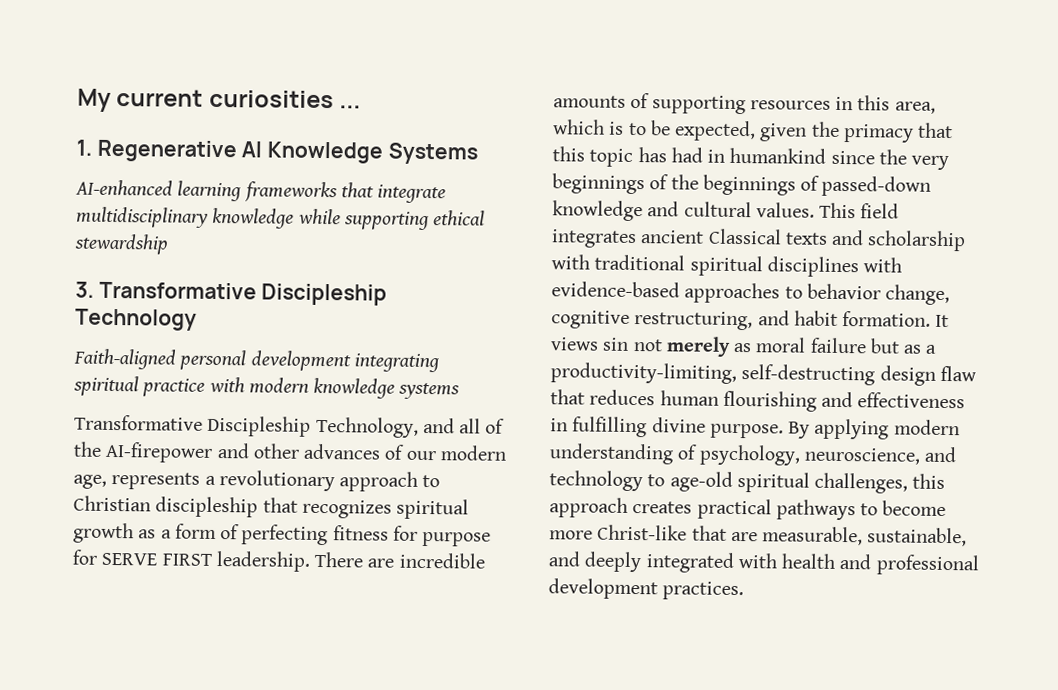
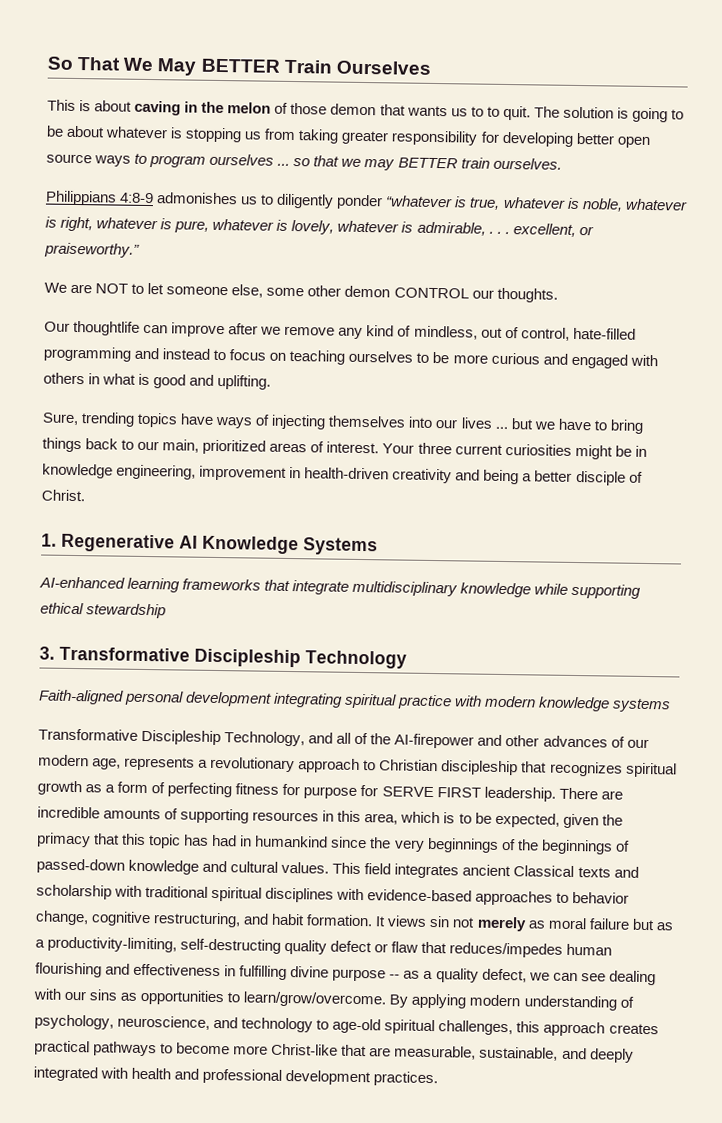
[77,88,362,112] My current curiosities ... -> [47,56,431,76] [47,99,684,123] [46,125,650,148] [46,153,562,171] [45,190,688,212] [45,216,594,237] [44,242,140,258] [44,282,558,303] [44,320,636,341] [43,346,658,369] [43,372,272,390] [42,412,644,434] [42,437,647,460] [42,463,643,486] [41,489,85,502] So That We May BETTER Train Ourselves // This is about caving in the melon of those demon that wants us to to quit. The solution is going to be about whatever is stopping us from taking greater responsibility for developing better open source ways to program ourselves ... so that we may BETTER train ourselves. // Philippians 4:8-9 admonishes us to diligently ponder “whatever is true, whatever is noble, whatever is right, whatever is pure, whatever is lovely, whatever is admirable, . . . excellent, or praiseworthy.” // We are NOT to let someone else, some other demon CONTROL our thoughts. // Our thoughtlife can improve after we remove any kind of mindless, out of control, hate-filled programming and instead to focus on teaching ourselves to be more curious and engaged with others in what is good and uplifting. // Sure, trending topics have ways of injecting themselves into our lives ... but we have to bring things back to our main, prioritized areas of interest. Your three current curiosities might be in knowledge engineering, improvement in health-driven creativity and being a better disciple of Christ.
[879,365,936,386] design -> [284,939,389,955] quality defect or
[589,389,656,406] reduces -> [449,942,564,958] reduces/impedes
[709,423,784,439] purpose. -> [332,968,656,986] [33,988,387,1008] purpose -- as a quality defect, we can see dealing with our sins as opportunities to learn/grow/overcome.

